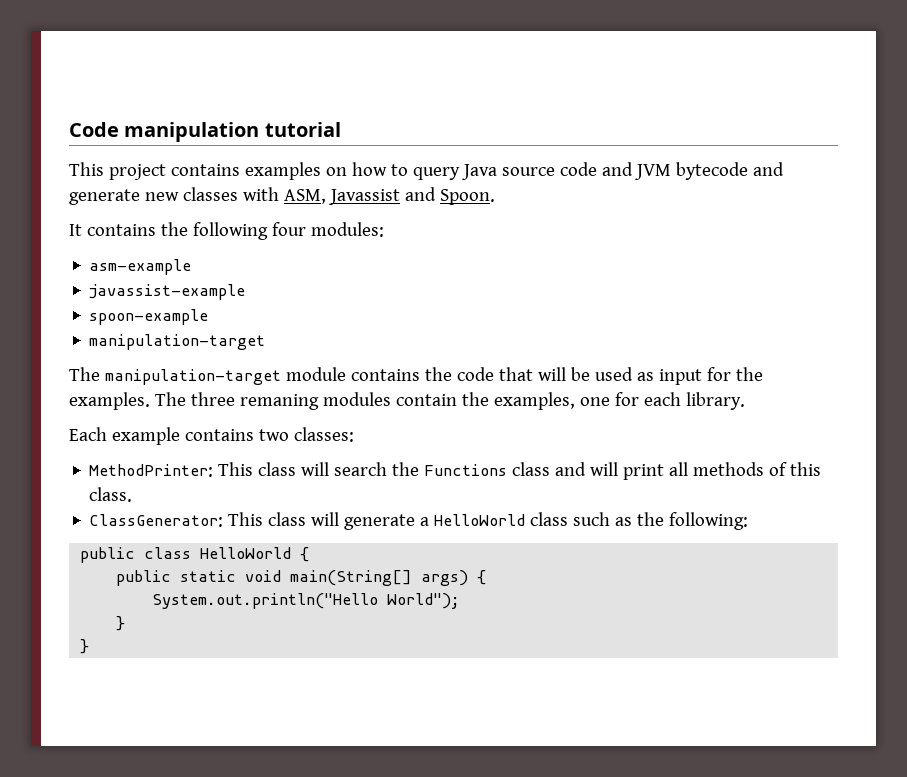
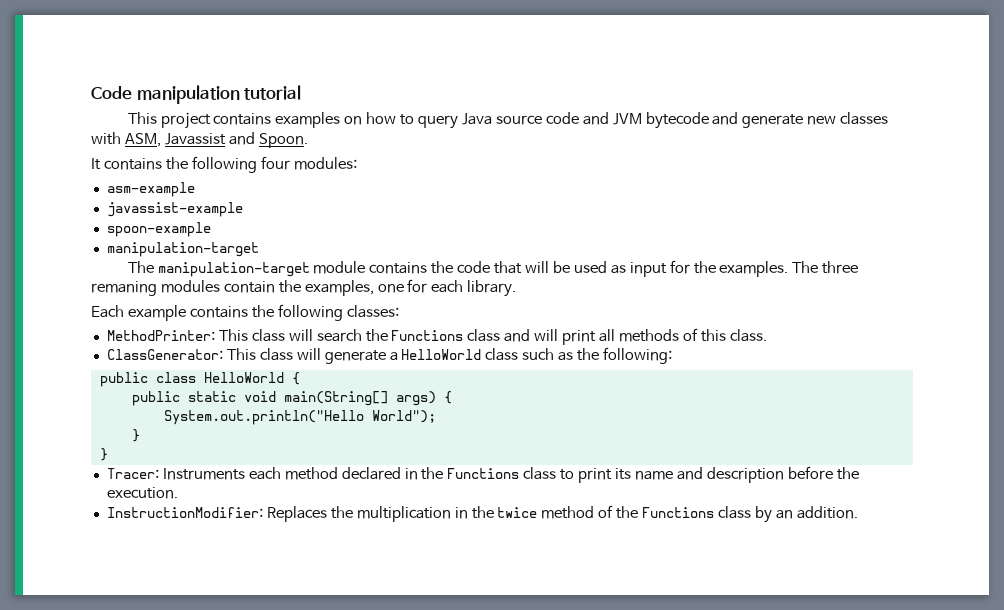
[258,429,289,441] two -> [251,304,343,321] the following
(90, 646) none -> [106,466,859,483] [106,487,178,499] [106,505,858,523] // Tracer: Instruments each method declared in the Functions class to print its name and description before the execution. // InstructionModifier: Replaces the multiplication in the twice method of the Functions class by an addition.

